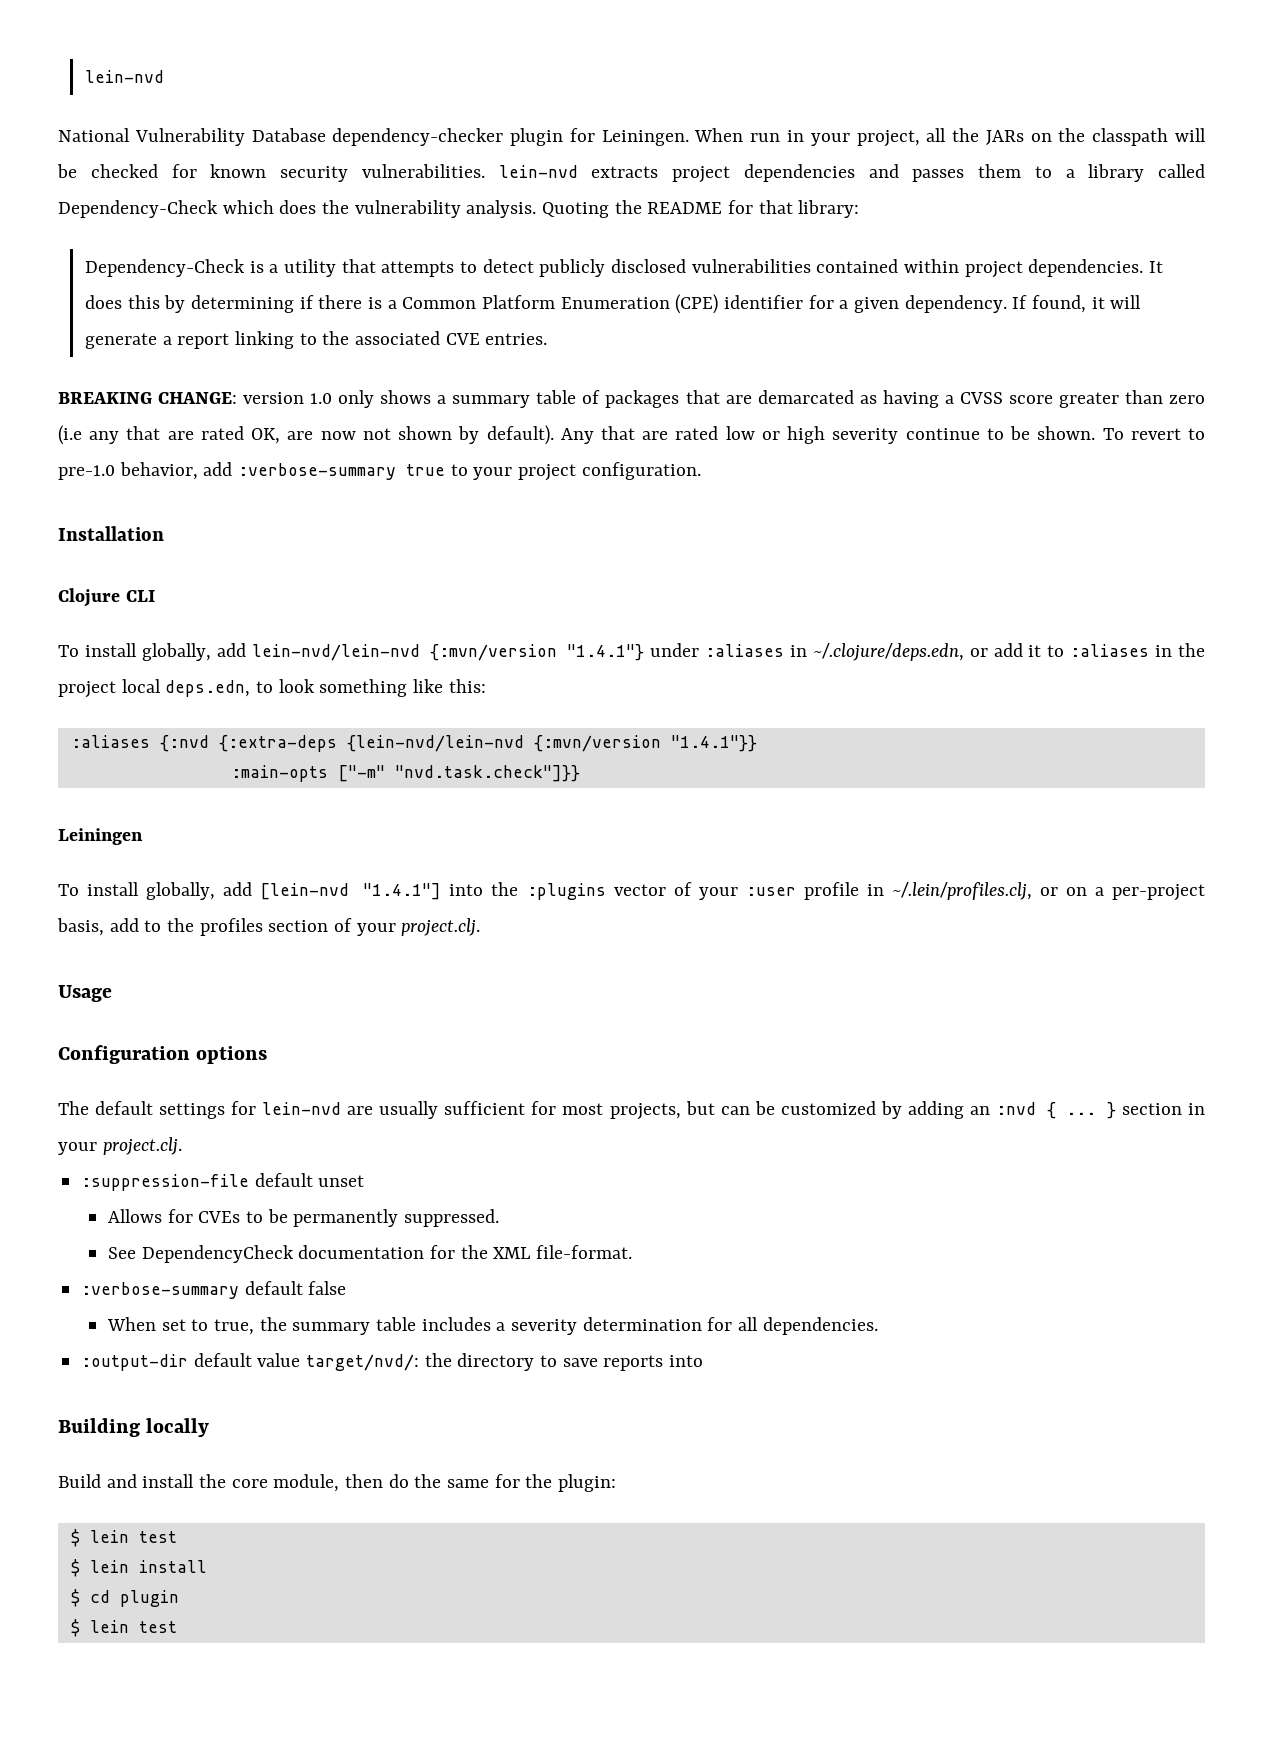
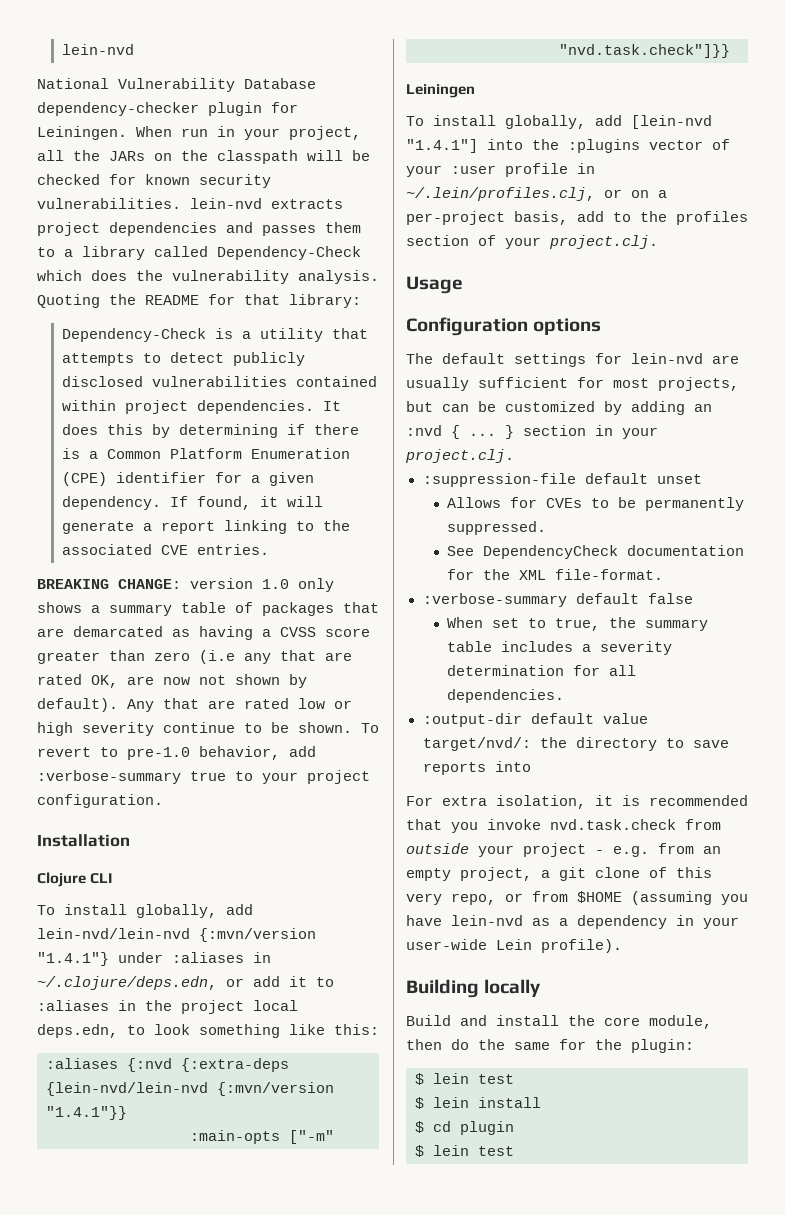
(704, 1361) none -> [406,795,748,809] [406,819,721,833] [406,843,721,857] [406,867,712,881] [406,891,748,905] [406,915,739,929] [406,939,622,953] // For extra isolation, it is recommended that you invoke nvd.task.check from outside your project - e.g. from an empty project, a git clone of this very repo, or from $HOME (assuming you have lein-nvd as a dependency in your user-wide Lein profile).

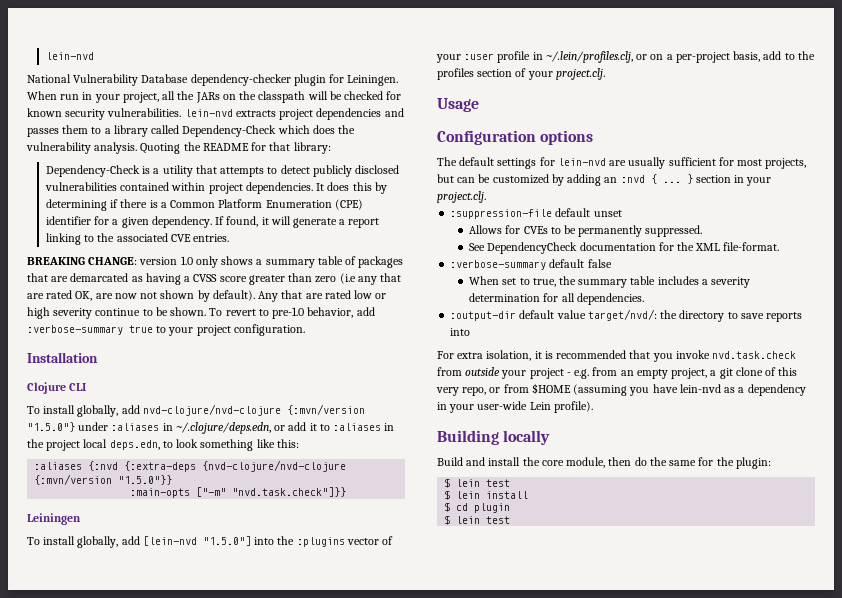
[37,928,316,942] [37,952,109,966] lein-nvd/lein-nvd {:mvn/version "1.4.1"} -> [142,404,365,416] [27,422,75,432] nvd-clojure/nvd-clojure {:mvn/version "1.5.0"}
[46,1082,334,1096] [46,1106,127,1120] {lein-nvd/lein-nvd {:mvn/version "1.4.1"}} -> [202,460,347,472] [34,474,173,485] {nvd-clojure/nvd-clojure {:mvn/version "1.5.0"}}
[406,139,478,153] "1.4.1"] -> [202,536,251,546] "1.5.0"]

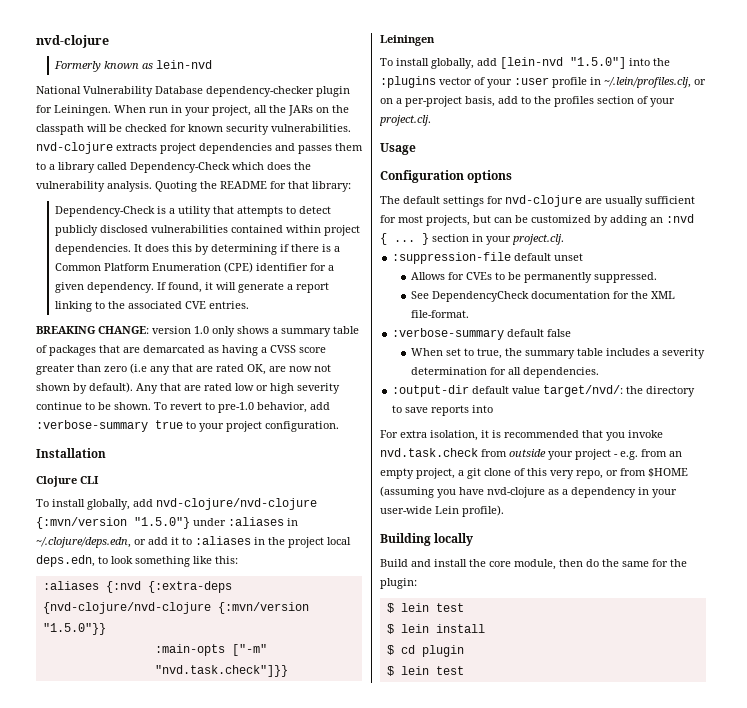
(45, 56) none -> [36,35,109,48] [53,61,153,72] nvd-clojure // Formerly known as
[184,109,233,117] lein-nvd -> [36,142,113,154] nvd-clojure
[557,158,606,166] lein-nvd -> [505,195,582,207] nvd-clojure
[679,384,721,393] lein-nvd -> [487,487,545,498] nvd-clojure

